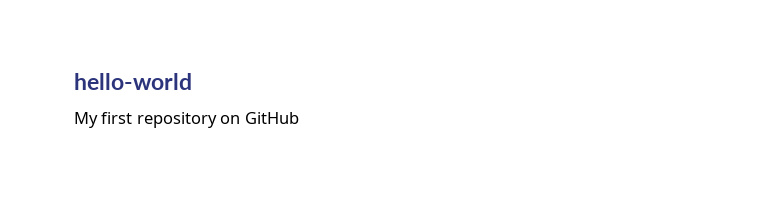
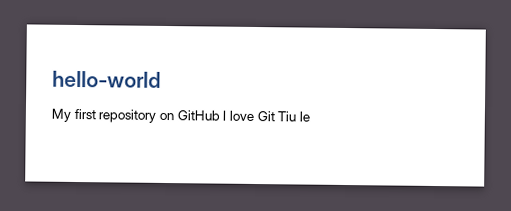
(299, 118) none -> [222,110,310,122] I love Git Tiu le

